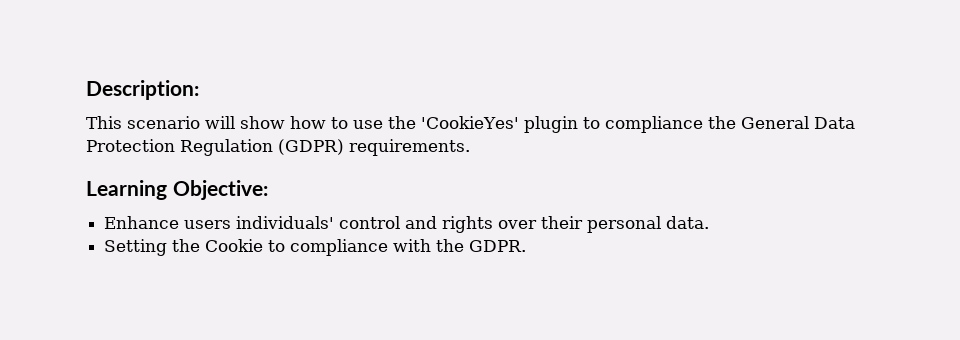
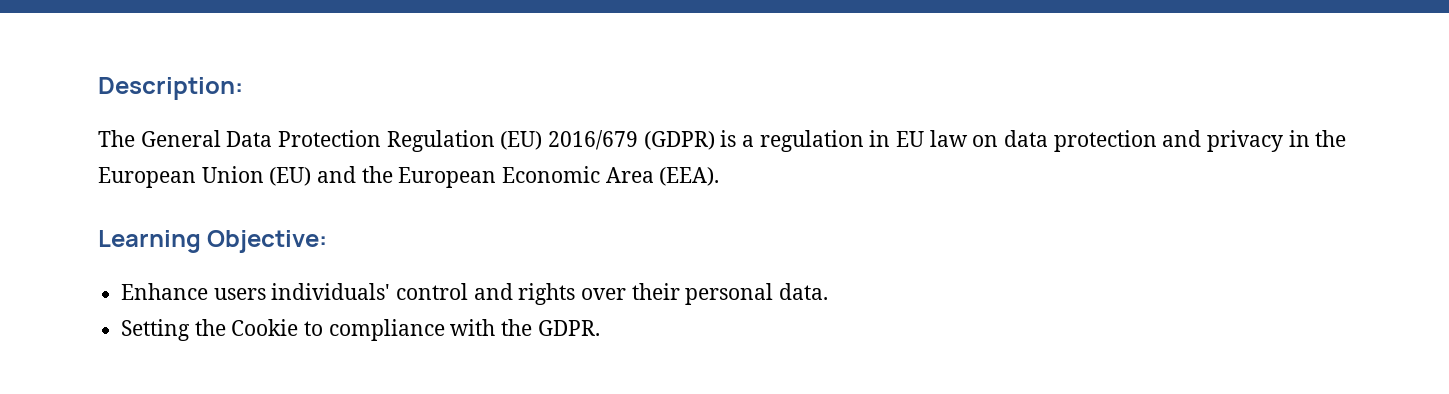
[86,116,855,133] [86,139,470,156] This scenario will show how to use the 'CookieYes' plugin to compliance the General Data Protection Regulation (GDPR) requirements. -> [98,130,1347,152] [98,166,720,188] The General Data Protection Regulation (EU) 2016/679 (GDPR) is a regulation in EU law on data protection and privacy in the European Union (EU) and the European Economic Area (EEA).

